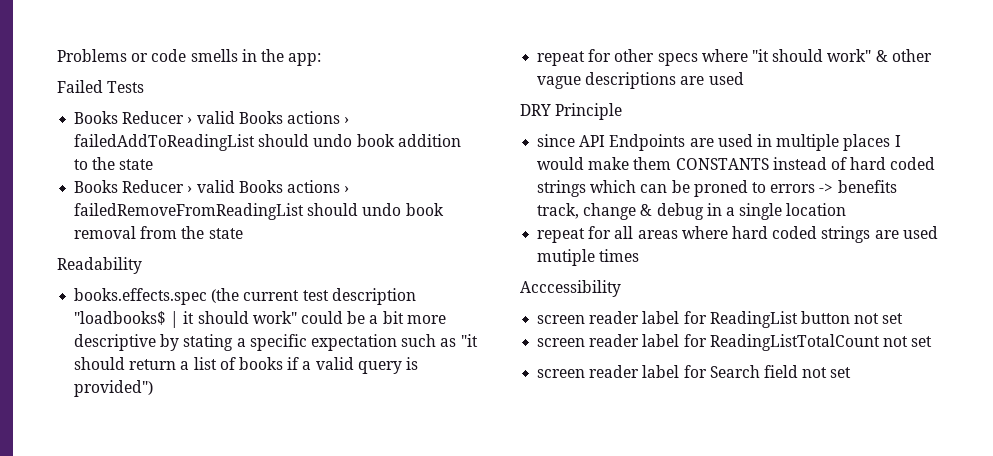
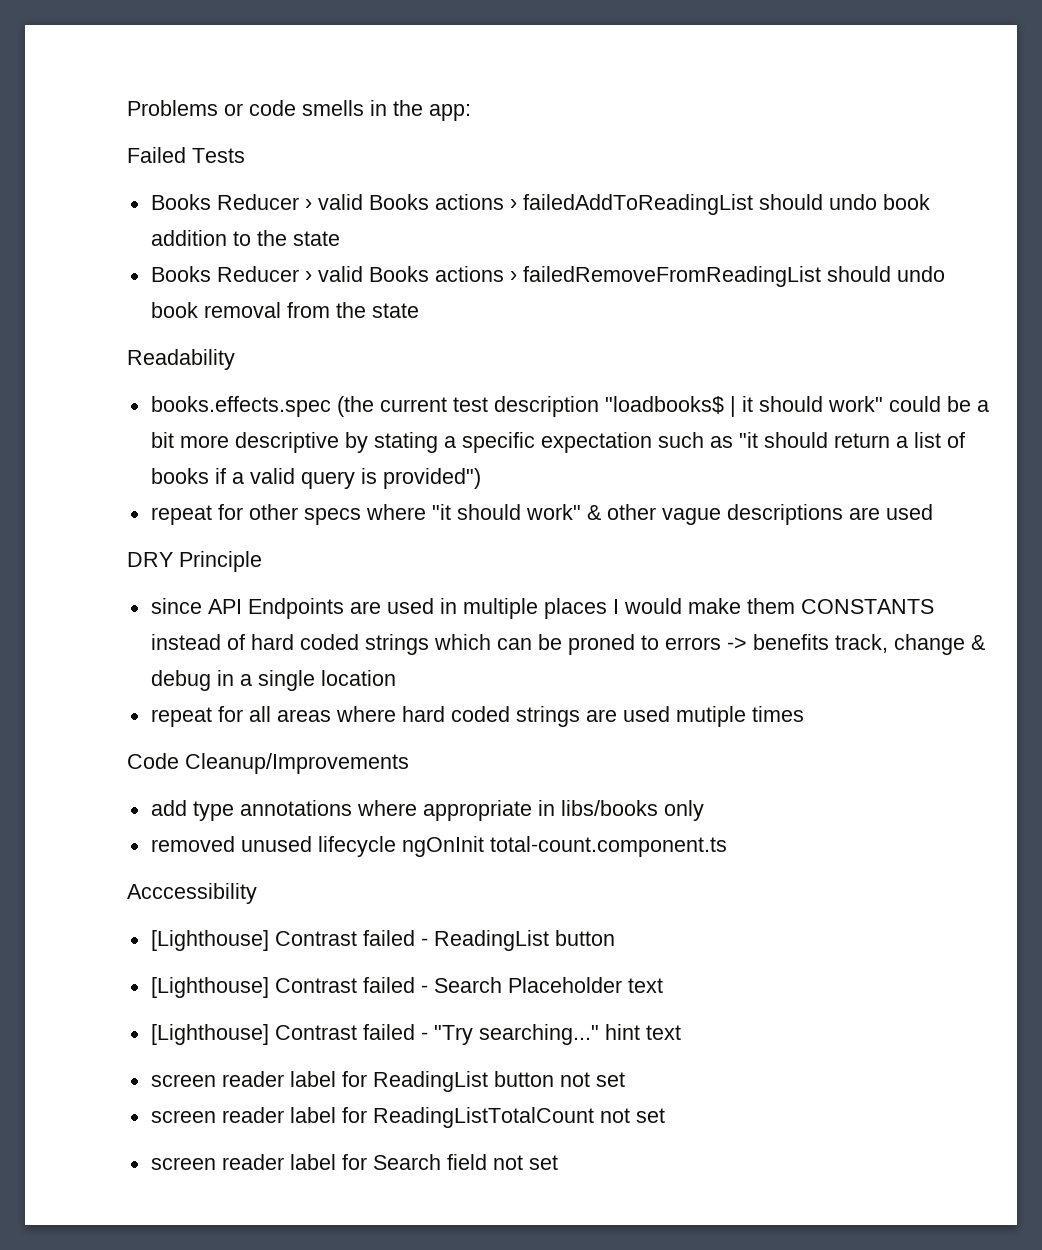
[520,280,621,297] Acccessibility -> [127,753,409,774] [150,800,704,821] [150,836,727,857] [127,883,257,904] [150,930,615,951] [150,977,663,998] [150,1024,681,1045] Code Cleanup/Improvements // add type annotations where appropriate in libs/books only // removed unused lifecycle ngOnInit total-count.component.ts // Acccessibility // [Lighthouse] Contrast failed - ReadingList button // [Lighthouse] Contrast failed - Search Placeholder text // [Lighthouse] Contrast failed - "Try searching..." hint text

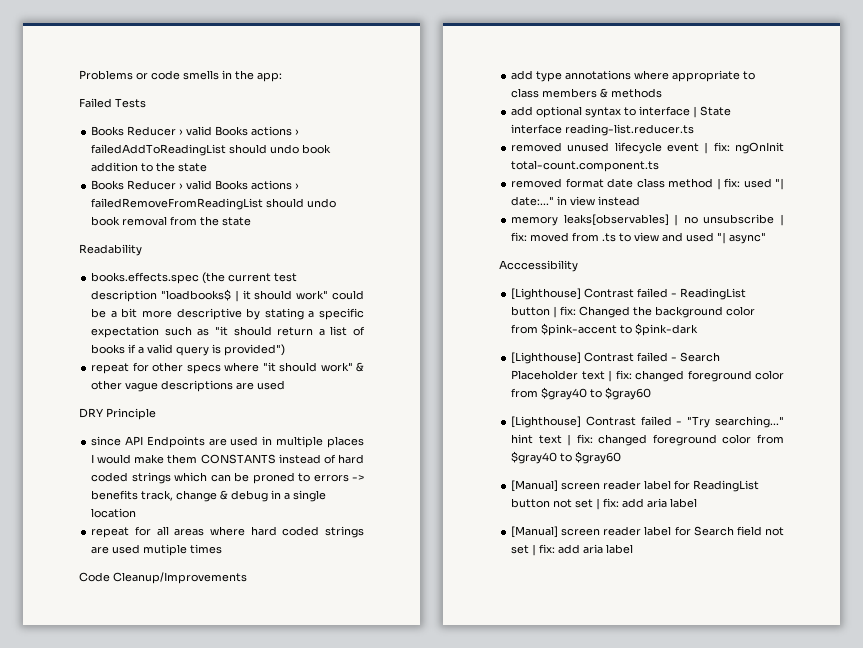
[537,800,704,821] in libs/books only -> [743,71,756,80] [511,88,663,98] [511,106,732,118] [511,124,695,136] to class members & methods // add optional syntax to interface | State interface reading-list.reducer.ts
(396, 846) none -> [667,142,730,154] event | fix:
(727, 846) none -> [511,178,784,190] [511,196,641,206] [511,214,784,226] [511,232,767,244] // removed format date class method | fix: used "| date:..." in view instead // memory leaks[observables] | no unsubscribe | fix: moved from .ts to view and used "| async"
(615, 938) none -> [553,306,756,318] [511,323,699,336] | fix: Changed the background color from $pink-accent to $pink-dark
(663, 985) none -> [608,370,784,382] [511,387,652,400] | fix: changed foreground color from $gray40 to $gray60
(681, 1032) // -> [567,434,784,446] [511,451,622,464] [511,480,559,492] | fix: changed foreground color from $gray40 to $gray60 // [Manual]
[150,1107,665,1128] // screen reader label for ReadingListTotalCount not set // -> [596,498,698,510] [511,526,559,538] | fix: add aria label // [Manual]
(558, 1162) none -> [532,544,634,556] | fix: add aria label

